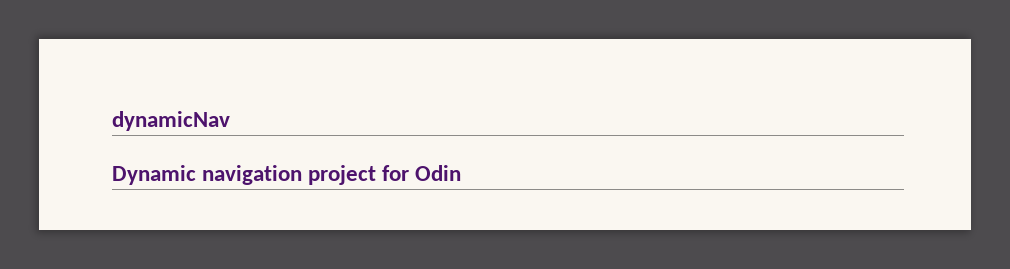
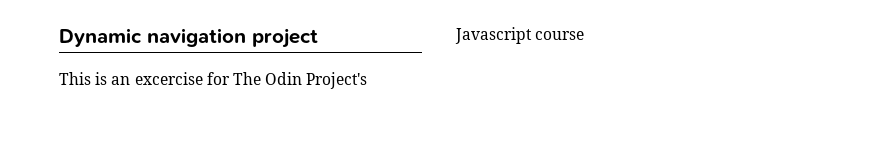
[112,111,230,131] dynamicNav // -> (59, 37) none
[382,165,462,181] for Odin -> [59,72,368,89] [455,27,585,44] // This is an excercise for The Odin Project's Javascript course

